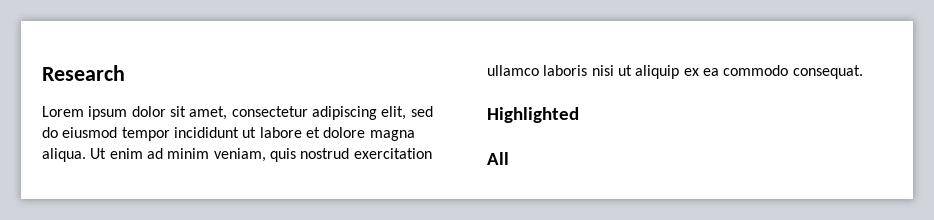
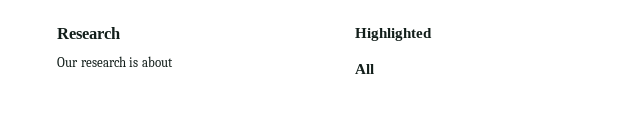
[42,106,433,120] [42,127,415,141] [42,148,432,162] [487,65,863,79] Lorem ipsum dolor sit amet, consectetur adipiscing elit, sed do eiusmod tempor incididunt ut labore et dolore magna aliqua. Ut enim ad minim veniam, quis nostrud exercitation ullamco laboris nisi ut aliquip ex ea commodo consequat. -> [57,56,173,67] Our research is about

